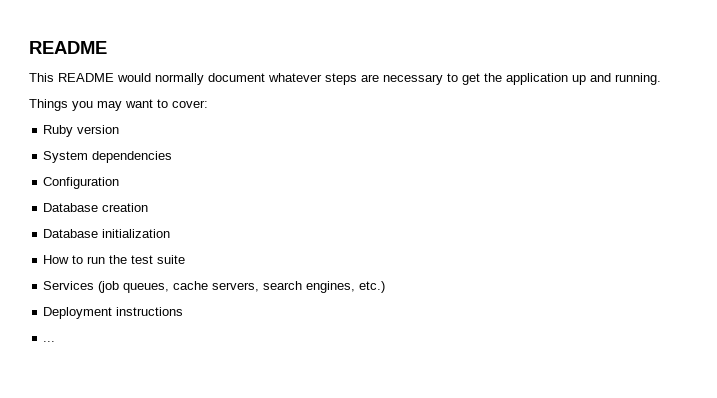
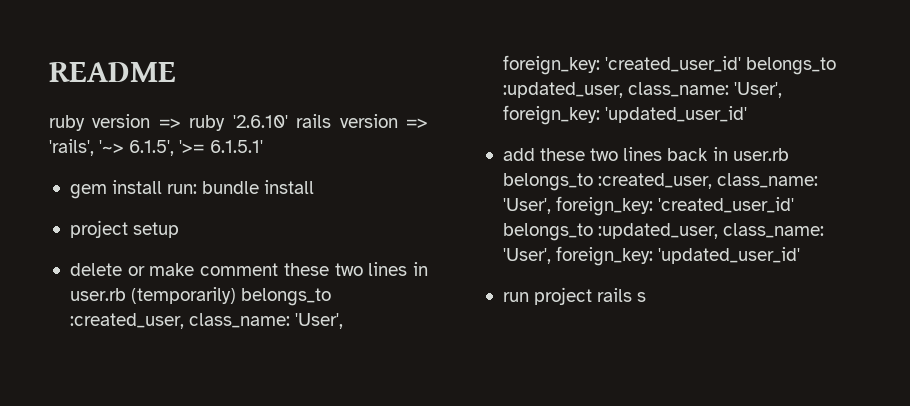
[29,73,661,85] [29,99,208,111] [43,125,120,137] [43,151,173,163] [43,177,120,189] [43,203,149,212] [43,229,171,238] [43,255,186,264] [43,281,386,293] [43,307,184,319] [43,341,56,342] This README would normally document whatever steps are necessary to get the application up and running. // Things you may want to cover: // Ruby version // System dependencies // Configuration // Database creation // Database initialization // How to run the test suite // Services (job queues, cache servers, search engines, etc.) // Deployment instructions // ... -> [49,114,428,131] [49,139,263,156] [69,180,315,199] [69,220,180,238] [69,262,429,276] [69,287,332,306] [69,313,344,329] [502,55,837,75] [502,82,783,98] [502,105,748,125] [502,147,789,161] [502,173,819,191] [502,196,795,216] [502,223,825,241] [502,246,801,266] [502,287,647,305] ruby version => ruby '2.6.10' rails version => 'rails', '~> 6.1.5', '>= 6.1.5.1' // gem install run: bundle install // project setup // delete or make comment these two lines in user.rb (temporarily) belongs_to :created_user, class_name: 'User', foreign_key: 'created_user_id' belongs_to :updated_user, class_name: 'User', foreign_key: 'updated_user_id' // add these two lines back in user.rb belongs_to :created_user, class_name: 'User', foreign_key: 'created_user_id' belongs_to :updated_user, class_name: 'User', foreign_key: 'updated_user_id' // run project rails s

